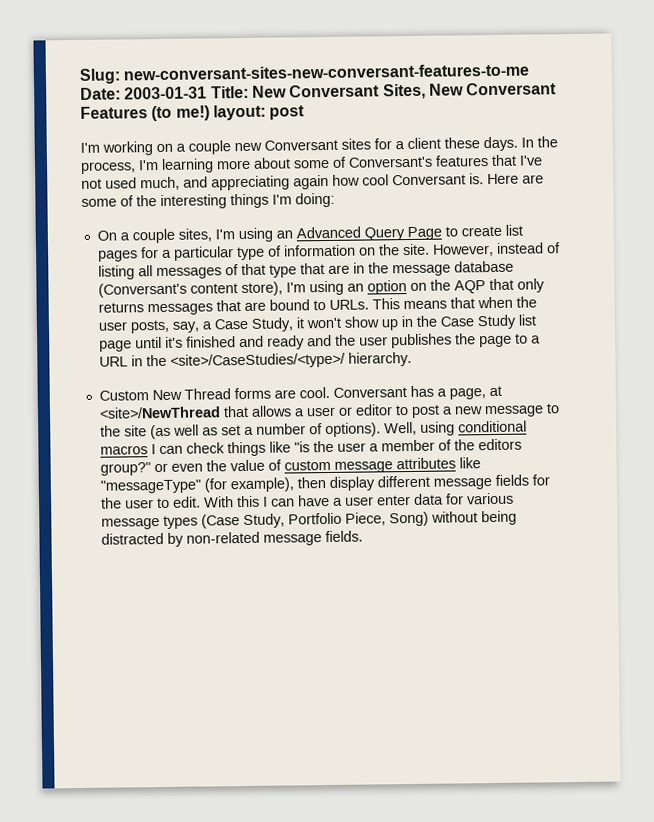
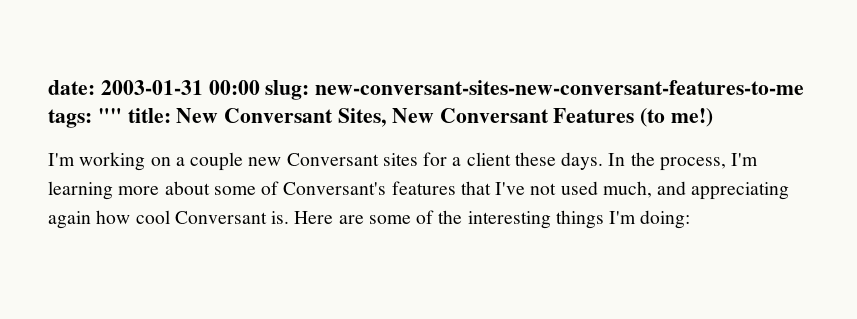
[79,63,530,84] [80,85,249,100] Slug: new-conversant-sites-new-conversant-features-to-me Date: 2003-01-31 Title: -> [48,80,805,100] [48,108,171,128] date: 2003-01-31 00:00 slug: new-conversant-sites-new-conversant-features-to-me tags: "" title:
[212,104,306,121] layout: post -> (714, 117) none
[96,224,523,244] [97,242,561,262] [97,260,514,280] [97,278,545,298] [97,296,537,316] [97,314,536,334] [98,333,541,352] [98,351,412,369] [98,385,502,401] [98,403,560,419] [99,420,527,440] [99,438,522,457] [99,457,481,476] [99,474,550,494] [100,492,514,509] [100,510,517,530] [100,530,363,547] // On a couple sites, I'm using an Advanced Query Page to create list pages for a particular type of information on the site. However, instead of listing all messages of that type that are in the message database (Conversant's content store), I'm using an option on the AQP that only returns messages that are bound to URLs. This means that when the user posts, say, a Case Study, it won't show up in the Case Study list page until it's finished and ready and the user publishes the page to a URL in the <site>/CaseStudies/<type>/ hierarchy. // Custom New Thread forms are cool. Conversant has a page, at <site>/NewThread that allows a user or editor to post a new message to the site (as well as set a number of options). Well, using conditional macros I can check things like "is the user a member of the editors group?" or even the value of custom message attributes like "messageType" (for example), then display different message fields for the user to edit. With this I can have a user enter data for various message types (Case Study, Portfolio Piece, Song) without being distracted by non-related message fields. -> (691, 219) none

